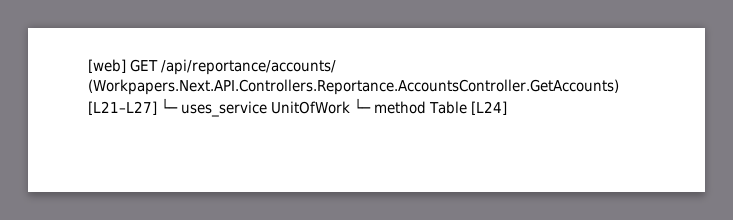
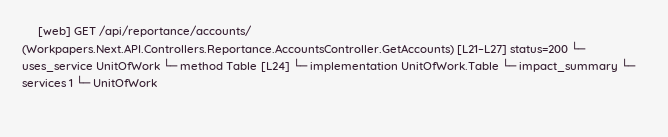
(157, 108) none -> [510,45,569,53] status=200
(508, 108) none -> [292,58,637,72] [22,75,158,88] └─ implementation UnitOfWork.Table └─ impact_summary └─ services 1 └─ UnitOfWork

